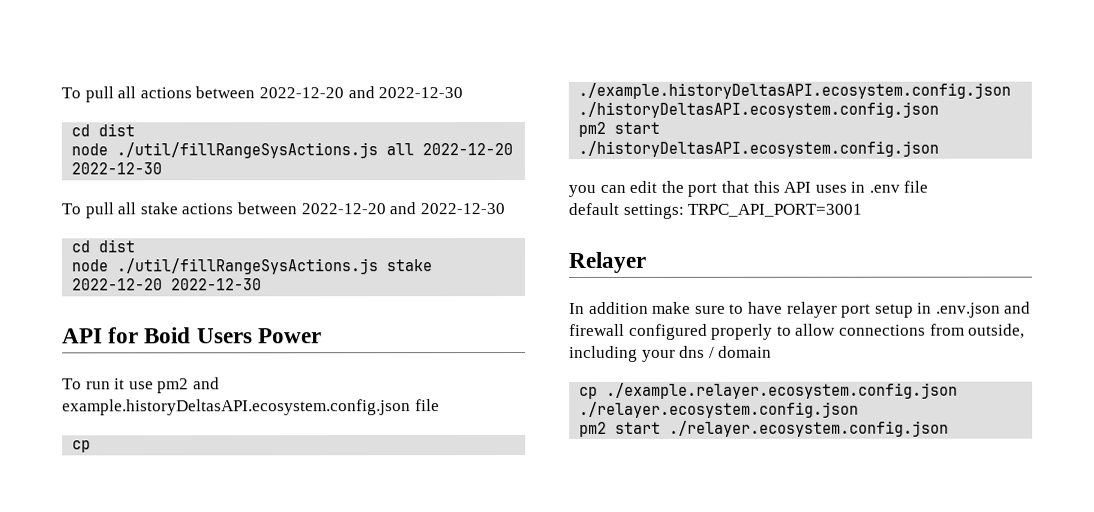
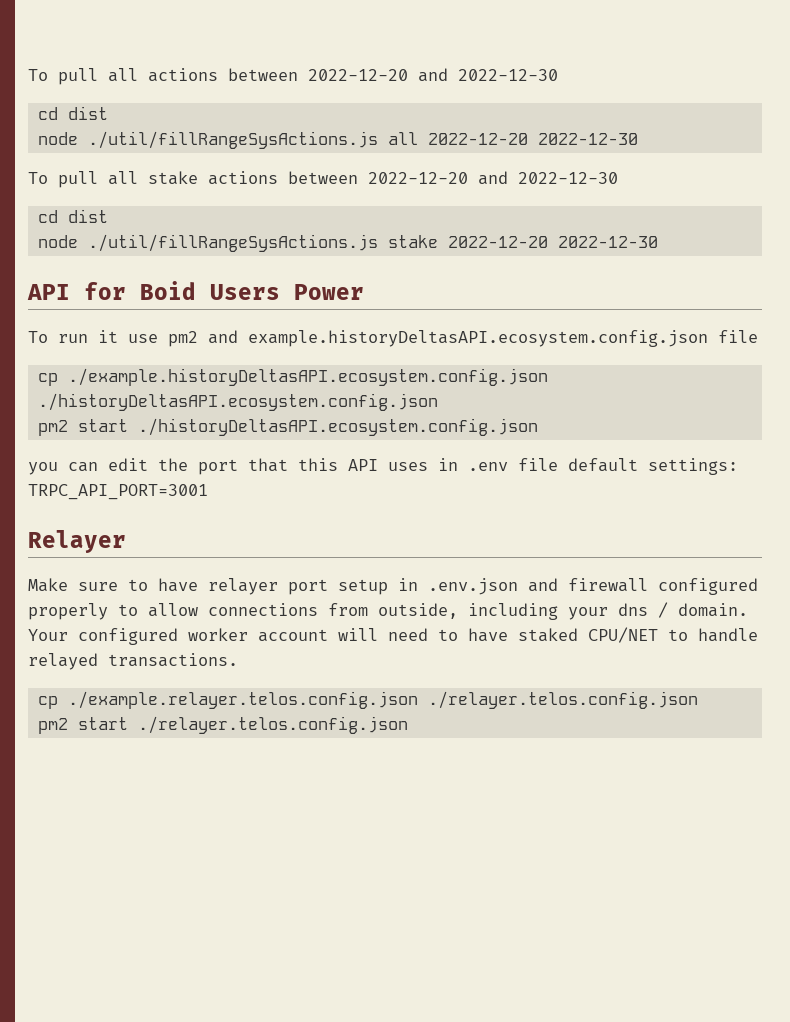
(929, 186) // -> (558, 464) none
[569,301,692,314] In addition make -> [28,578,68,592] Make
[718,345,773,358] [579,382,959,399] [579,401,860,418] [579,420,950,437] domain // cp ./example.relayer.ecosystem.config.json ./relayer.ecosystem.config.json // pm2 start ./relayer.ecosystem.config.json -> [678,603,748,617] [28,627,758,645] [28,653,238,670] [37,691,698,709] [37,716,408,734] domain. Your configured worker account will need to have staked CPU/NET to handle relayed transactions. // cp ./example.relayer.telos.config.json ./relayer.telos.config.json // pm2 start ./relayer.telos.config.json

